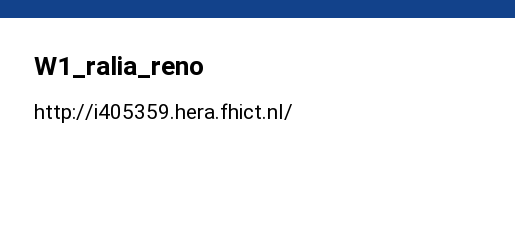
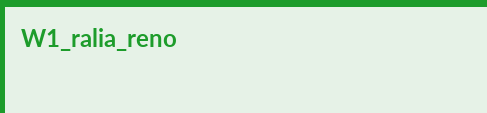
[34,103,293,123] // http://i405359.hera.fhict.nl/ -> (177, 39) none

